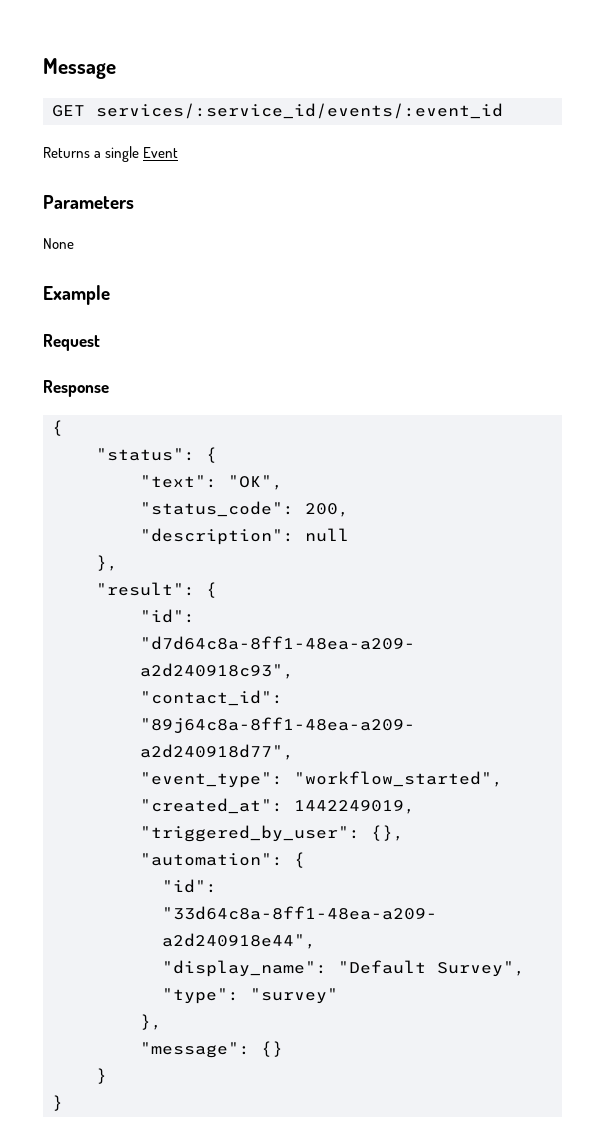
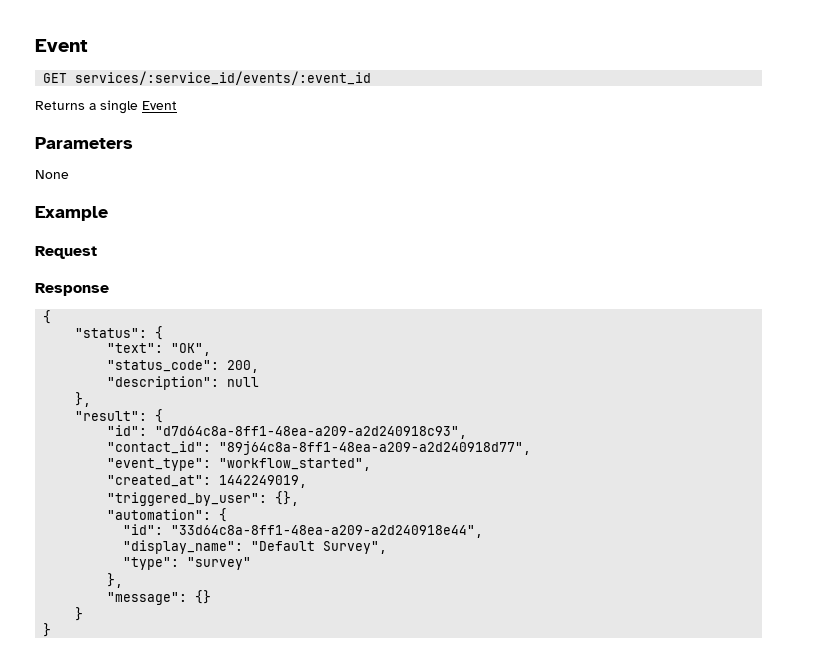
[43,58,116,79] Message -> [35,39,88,52] Event

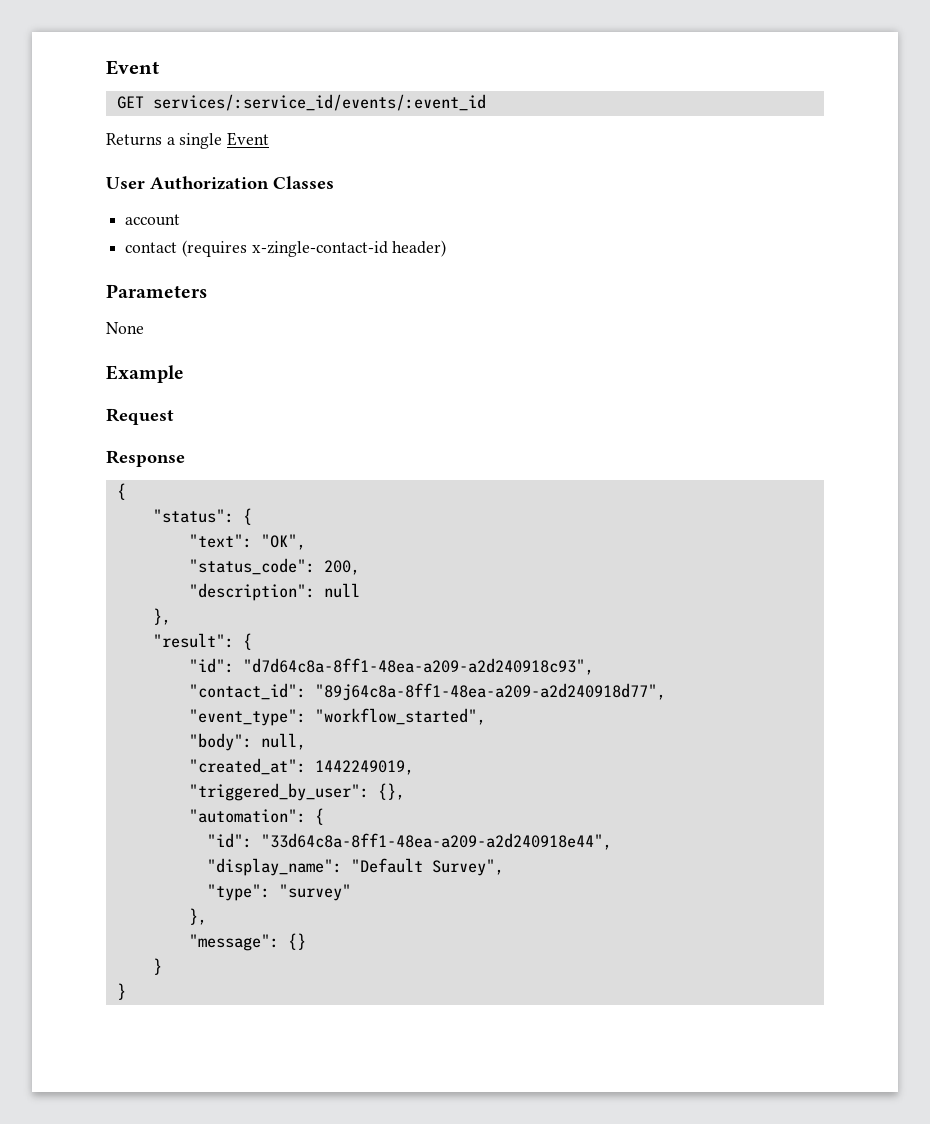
(177, 105) none -> [106,176,334,190] [125,214,181,226] [125,240,447,257] // User Authorization Classes // account // contact (requires x-zingle-contact-id header)
(372, 464) none -> [188,733,306,751] // "body": null,

